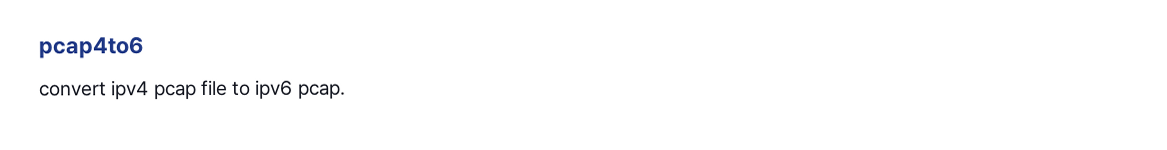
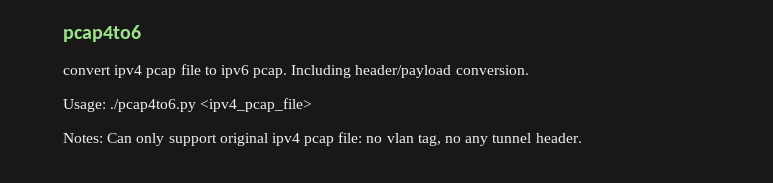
(346, 91) none -> [291,65,529,78] [63,98,313,112] [63,132,582,146] Including header/payload conversion. // Usage: ./pcap4to6.py <ipv4_pcap_file> // Notes: Can only support original ipv4 pcap file: no vlan tag, no any tunnel header.

